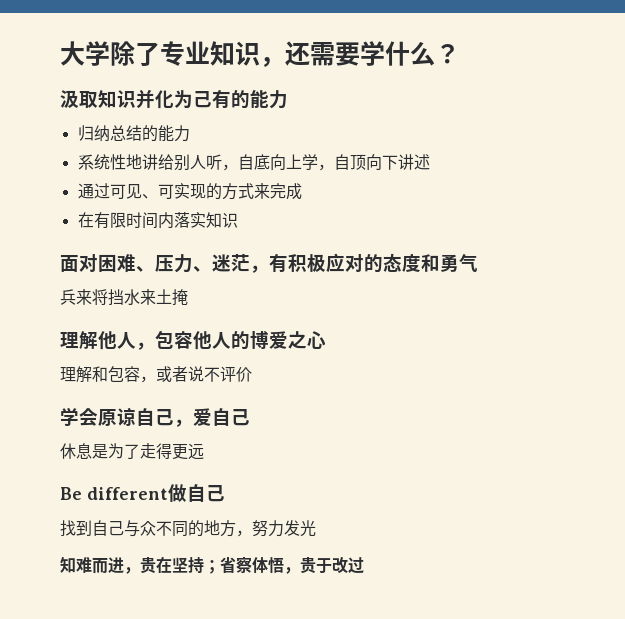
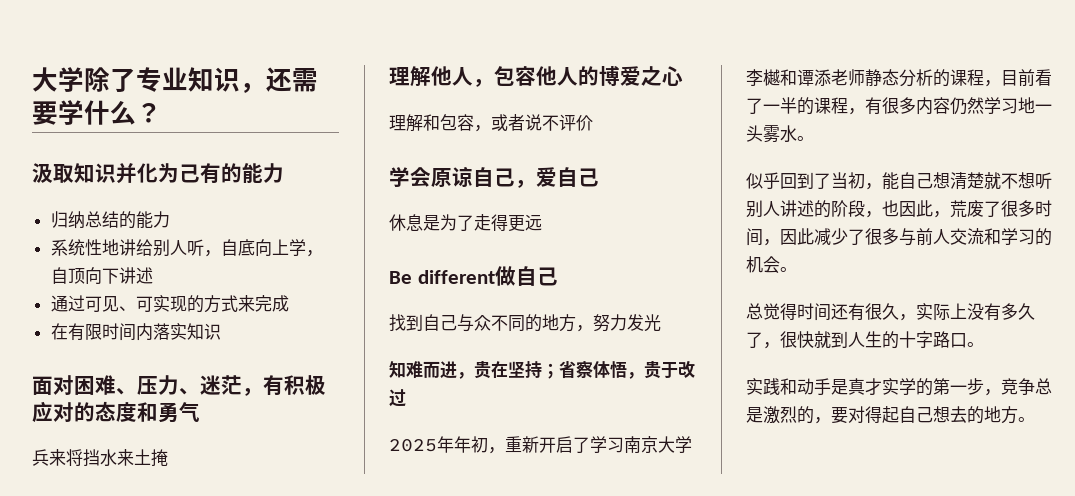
(364, 565) none -> [389,436,692,454] [746,69,1052,87] [746,97,1052,115] [746,125,814,143] [746,172,1052,190] [746,200,1052,218] [746,228,1052,246] [746,256,797,273] [746,303,1035,321] [746,331,984,349] [746,378,1052,396] [746,406,1035,424] // 2025年年初，重新开启了学习南京大学李樾和谭添老师静态分析的课程，目前看了一半的课程，有很多内容仍然学习地一头雾水。 // 似乎回到了当初，能自己想清楚就不想听别人讲述的阶段，也因此，荒废了很多时间，因此减少了很多与前人交流和学习的机会。 // 总觉得时间还有很久，实际上没有多久了，很快就到人生的十字路口。 // 实践和动手是真才实学的第一步，竞争总是激烈的，要对得起自己想去的地方。

